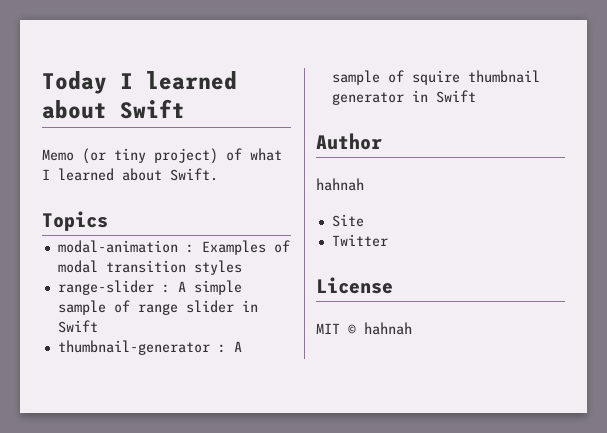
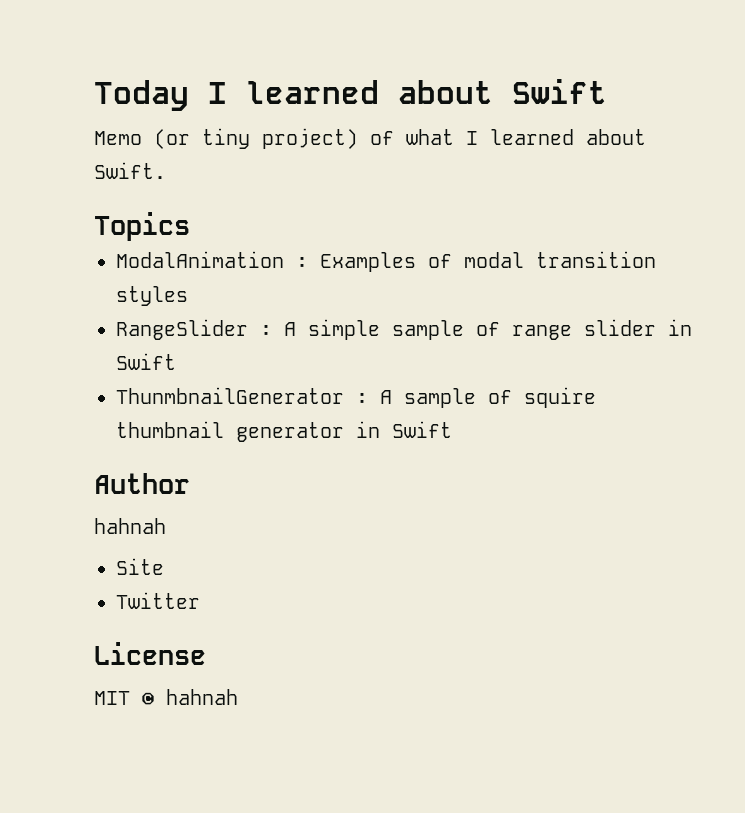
[57,240,178,253] modal-animation -> [116,251,284,268] ModalAnimation
[57,280,154,295] range-slider -> [116,319,248,340] RangeSlider
[57,340,210,355] thumbnail-generator -> [116,387,344,404] ThunmbnailGenerator

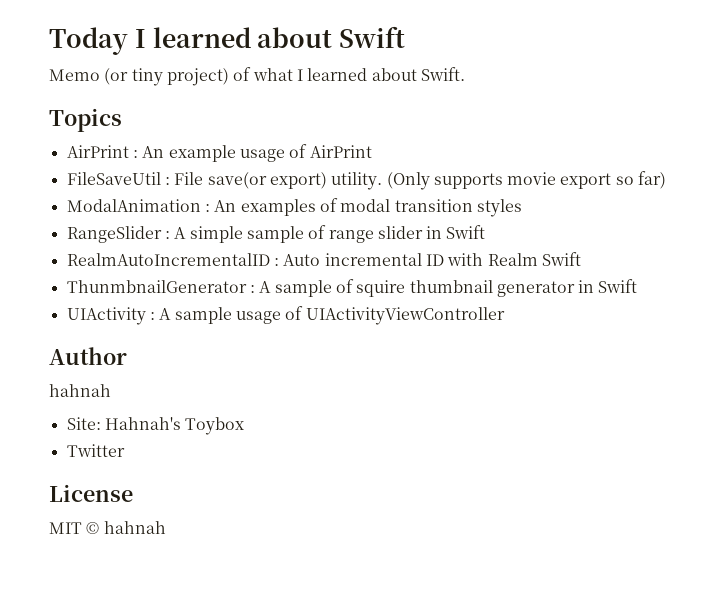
(190, 226) none -> [66,144,372,162] [66,171,667,190] // AirPrint : An example usage of AirPrint // FileSaveUtil : File save(or export) utility. (Only supports movie export so far)
[320,252,416,272] Examples -> [214,199,316,216] An examples
(176, 361) none -> [66,252,581,266] // RealmAutoIncrementalID : Auto incremental ID with Realm Swift
(452, 429) none -> [66,306,505,325] // UIActivity : A sample usage of UIActivityViewController
[116,558,164,575] Site -> [66,417,245,435] Site: Hahnah's Toybox

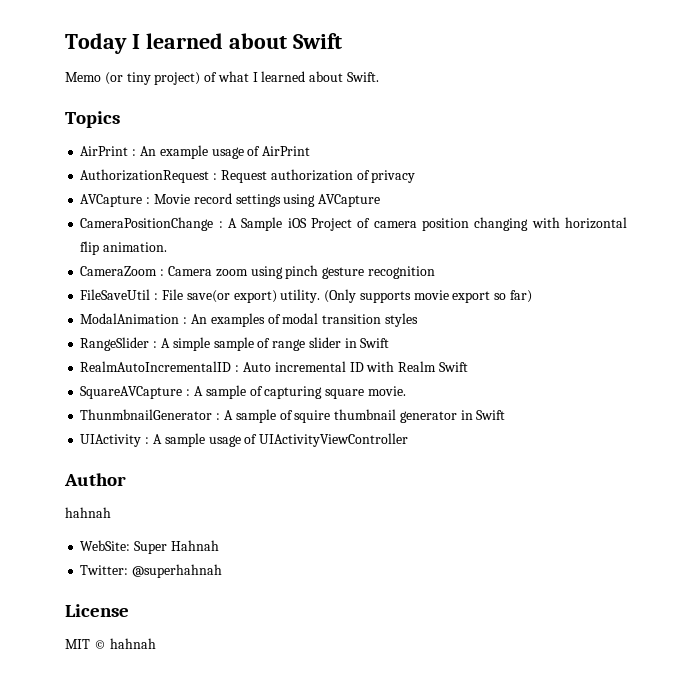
(372, 151) none -> [80,169,416,183] [80,193,381,207] [80,217,627,231] [80,241,168,255] [80,265,435,279] // AuthorizationRequest : Request authorization of privacy // AVCapture : Movie record settings using AVCapture // CameraPositionChange : A Sample iOS Project of camera position changing with horizontal flip animation. // CameraZoom : Camera zoom using pinch gesture recognition
(581, 259) none -> [80,385,406,399] // SquareAVCapture : A sample of capturing square movie.
[66,417,245,435] [66,444,125,457] Site: Hahnah's Toybox // Twitter -> [80,540,219,554] [80,564,223,578] WebSite: Super Hahnah // Twitter: @superhahnah

